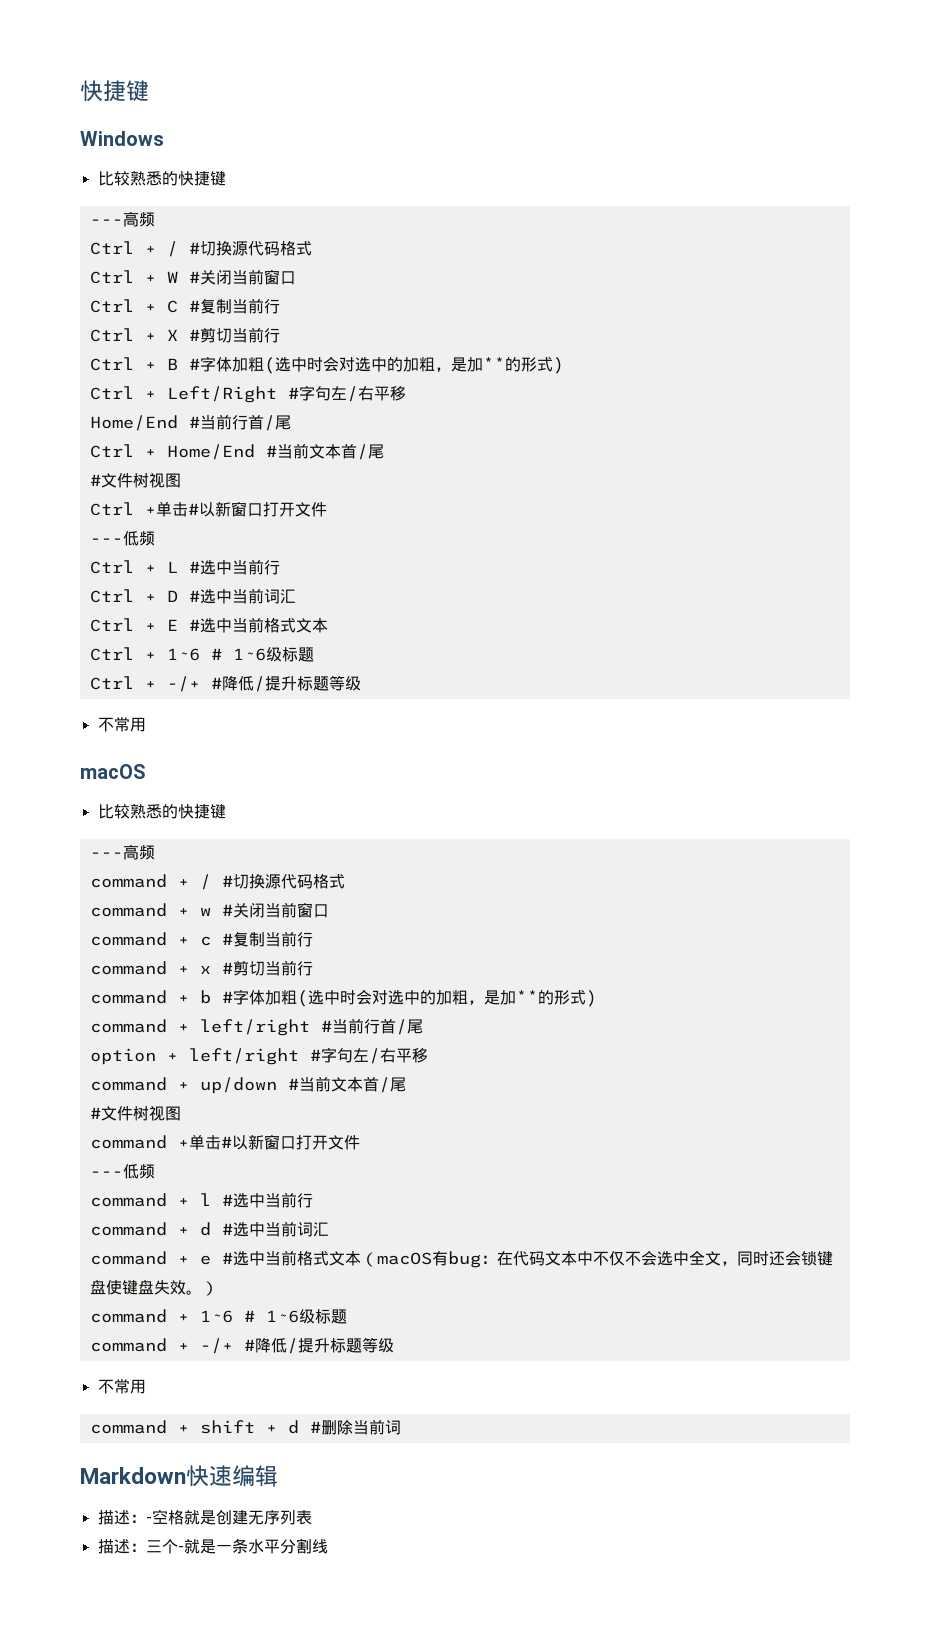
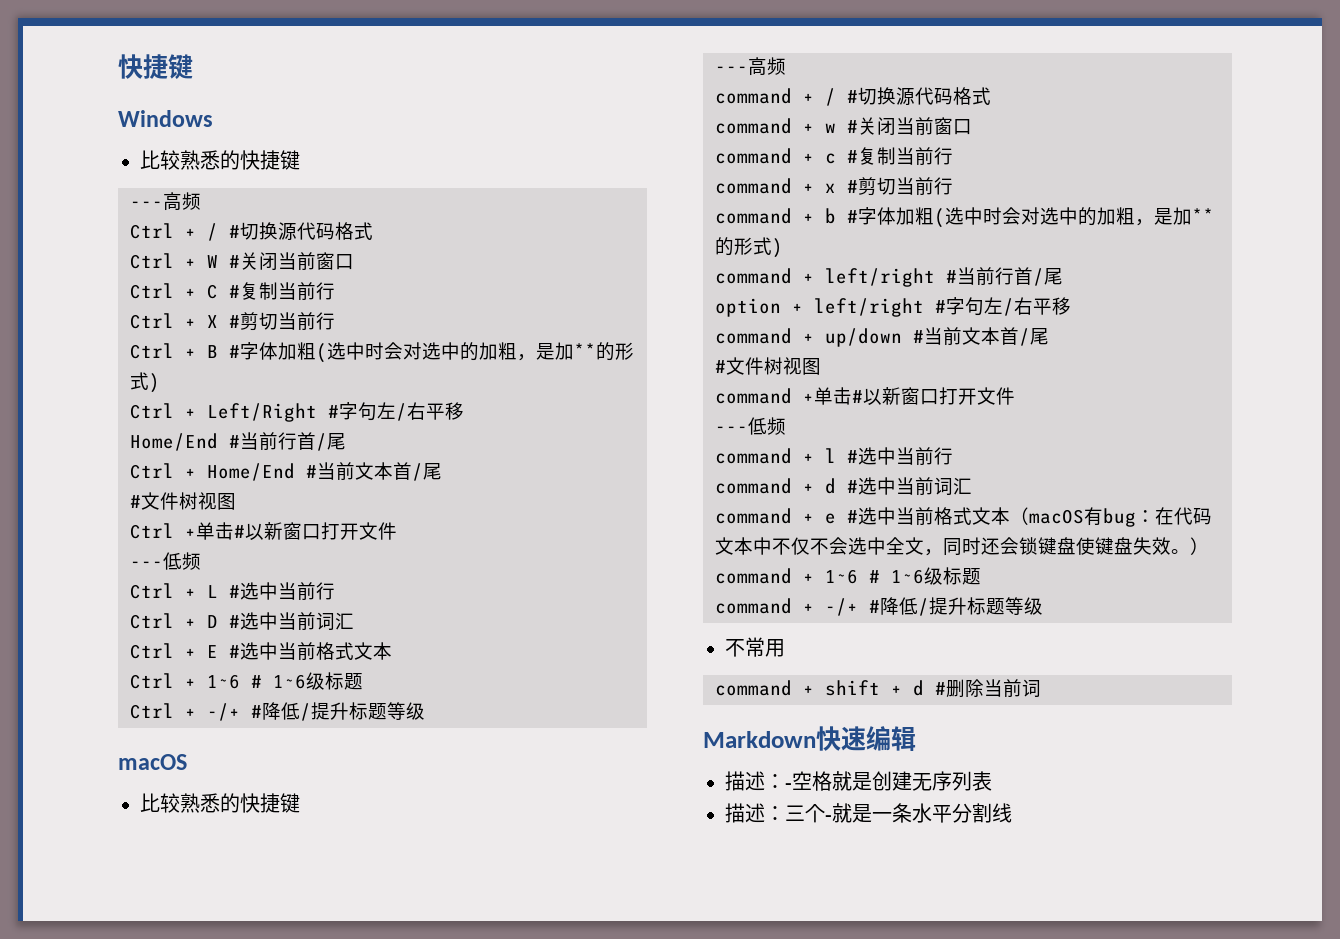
[97,717,146,732] // 不常用 -> (425, 711) none

